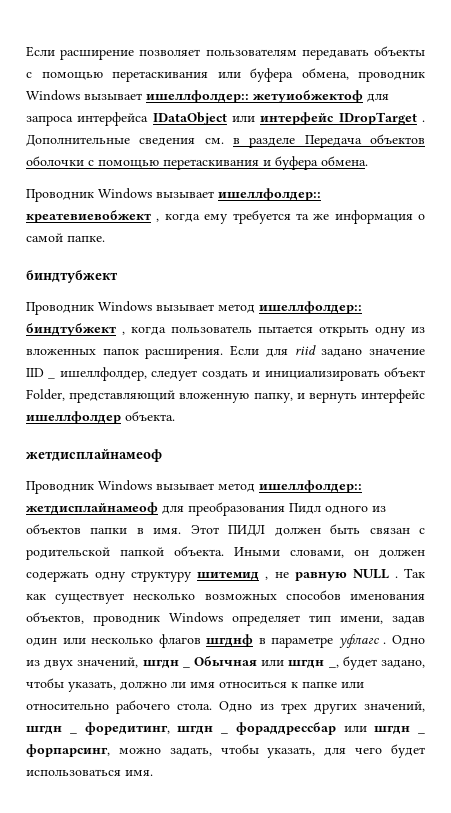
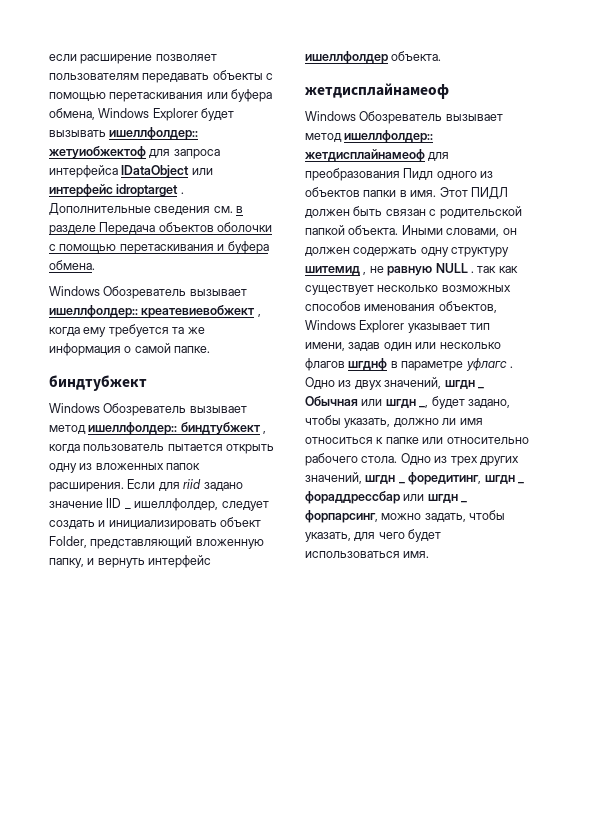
[26,46,55,57] Если -> [49,54,77,61] если
[358,71,425,82] [26,90,142,101] проводник Windows вызывает -> [98,108,235,121] [49,130,106,137] Windows Explorer будет вызывать
[338,112,417,125] IDropTarget -> [116,184,179,197] idroptarget
[26,188,152,202] Проводник Windows -> [49,286,187,299] Windows Обозреватель
[26,301,152,315] Проводник Windows -> [49,403,187,416] Windows Обозреватель
[26,480,152,494] Проводник Windows -> [305,111,443,124] Windows Обозреватель
[403,568,425,578] Так -> [477,266,497,273] так
[93,612,300,626] проводник Windows определяет -> [305,320,467,333] Windows Explorer указывает

